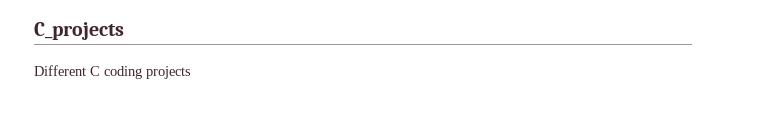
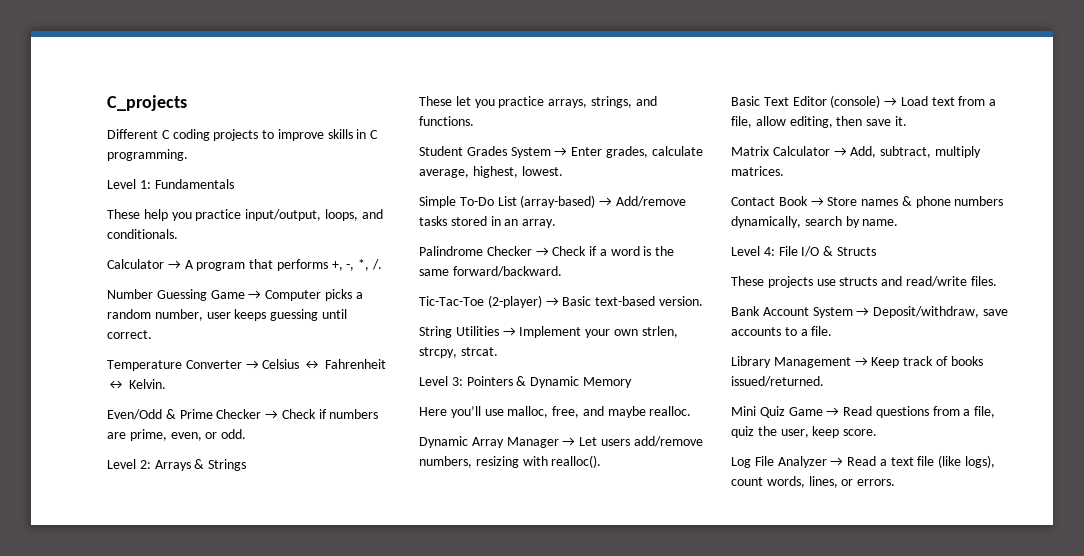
(191, 72) none -> [262,129,379,141] [107,149,188,161] [107,179,234,189] [107,209,383,221] [107,229,178,239] [107,259,383,271] [107,289,363,301] [107,309,347,321] [107,330,152,339] [107,359,386,371] [107,379,166,389] [107,409,379,420] [107,429,247,441] [107,459,247,471] [419,96,657,108] [419,116,474,126] [419,146,703,158] [419,166,563,178] [419,195,686,208] [419,216,557,228] [419,246,675,256] [419,266,562,277] [419,295,703,308] [419,326,678,338] [419,347,498,358] [419,376,632,388] [419,406,692,418] [419,436,703,448] [419,455,602,468] [731,95,997,108] [731,116,907,128] [731,146,981,158] [731,166,784,176] [731,196,1004,208] [731,216,899,228] [731,246,876,257] [731,276,997,288] [731,306,1008,318] [731,326,833,336] [731,356,983,368] [731,376,824,387] [731,406,996,418] [731,426,878,438] [731,455,996,468] [731,476,896,488] to improve skills in C programming. // Level 1: Fundamentals // These help you practice input/output, loops, and conditionals. // Calculator → A program that performs +, -, *, /. // Number Guessing Game → Computer picks a random number, user keeps guessing until correct. // Temperature Converter → Celsius ↔ Fahrenheit ↔ Kelvin. // Even/Odd & Prime Checker → Check if numbers are prime, even, or odd. // Level 2: Arrays & Strings // These let you practice arrays, strings, and functions. // Student Grades System → Enter grades, calculate average, highest, lowest. // Simple To-Do List (array-based) → Add/remove tasks stored in an array. // Palindrome Checker → Check if a word is the same forward/backward. // Tic-Tac-Toe (2-player) → Basic text-based version. // String Utilities → Implement your own strlen, strcpy, strcat. // Level 3: Pointers & Dynamic Memory // Here you’ll use malloc, free, and maybe realloc. // Dynamic Array Manager → Let users add/remove numbers, resizing with realloc(). // Basic Text Editor (console) → Load text from a file, allow editing, then save it. // Matrix Calculator → Add, subtract, multiply matrices. // Contact Book → Store names & phone numbers dynamically, search by name. // Level 4: File I/O & Structs // These projects use structs and read/write files. // Bank Account System → Deposit/withdraw, save accounts to a file. // Library Management → Keep track of books issued/returned. // Mini Quiz Game → Read questions from a file, quiz the user, keep score. // Log File Analyzer → Read a text file (like logs), count words, lines, or errors.

